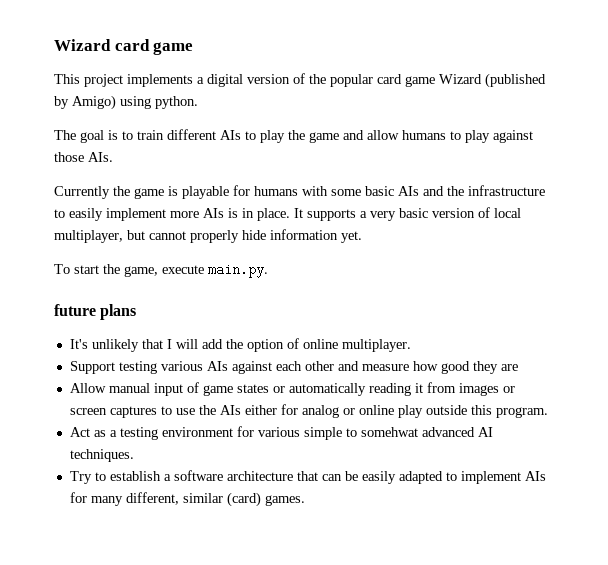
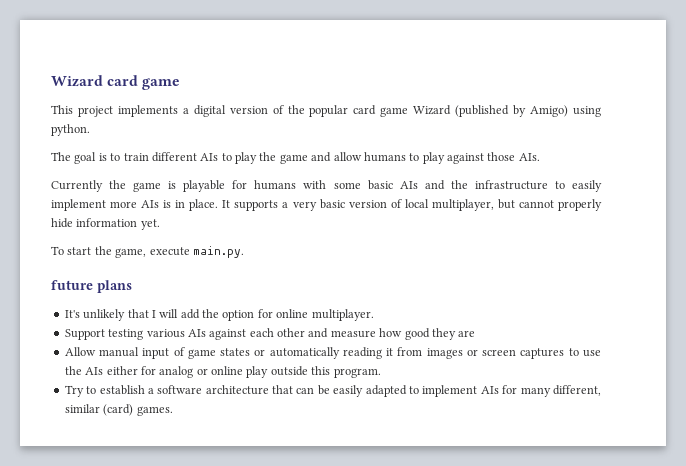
[286,338,299,349] of -> [257,309,273,318] for
[69,426,493,440] [69,449,134,462] // Act as a testing environment for various simple to somehwat advanced AI techniques. -> (381, 373) none

